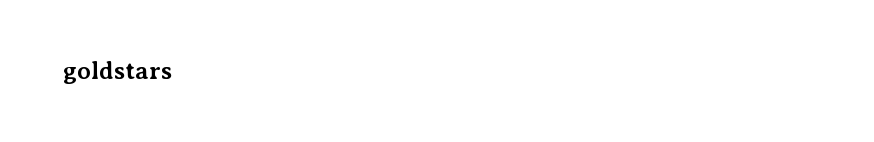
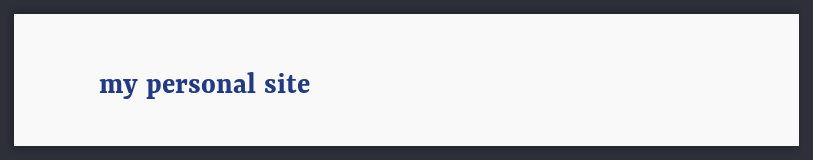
[63,61,172,84] goldstars -> [99,72,311,99] my personal site

